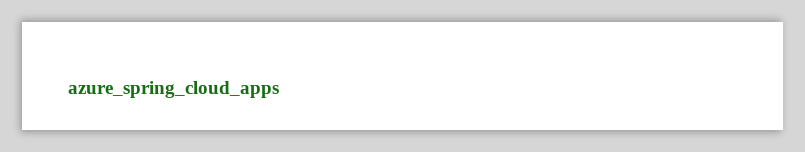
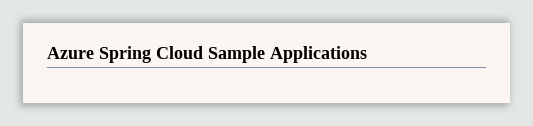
[68,81,279,98] azure_spring_cloud_apps -> [47,46,367,63] Azure Spring Cloud Sample Applications

